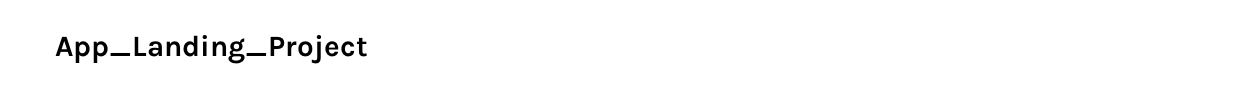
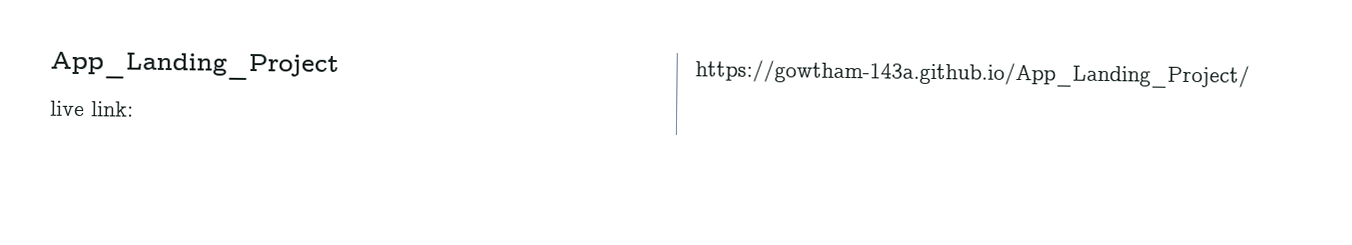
(368, 49) none -> [50,100,134,117] [695,59,1250,89] // live link: https://gowtham-143a.github.io/App_Landing_Project/

